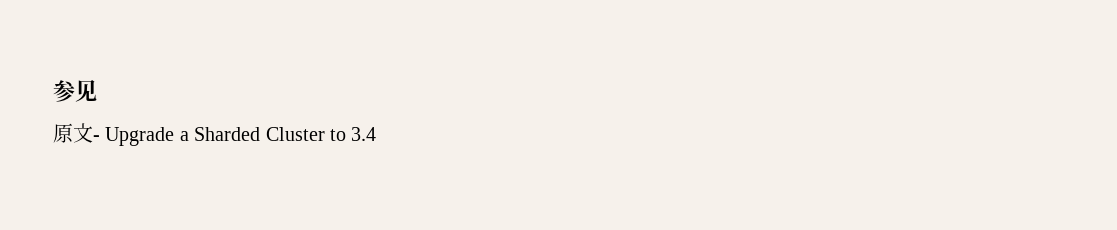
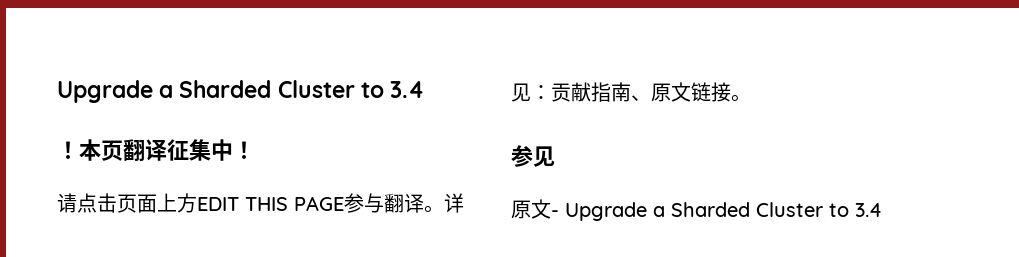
(53, 91) none -> [57,80,425,103] [57,139,255,161] [57,193,464,213] [511,82,751,102] Upgrade a Sharded Cluster to 3.4 // ！本页翻译征集中！ // 请点击页面上方EDIT THIS PAGE参与翻译。详见：贡献指南、原文链接。 //

